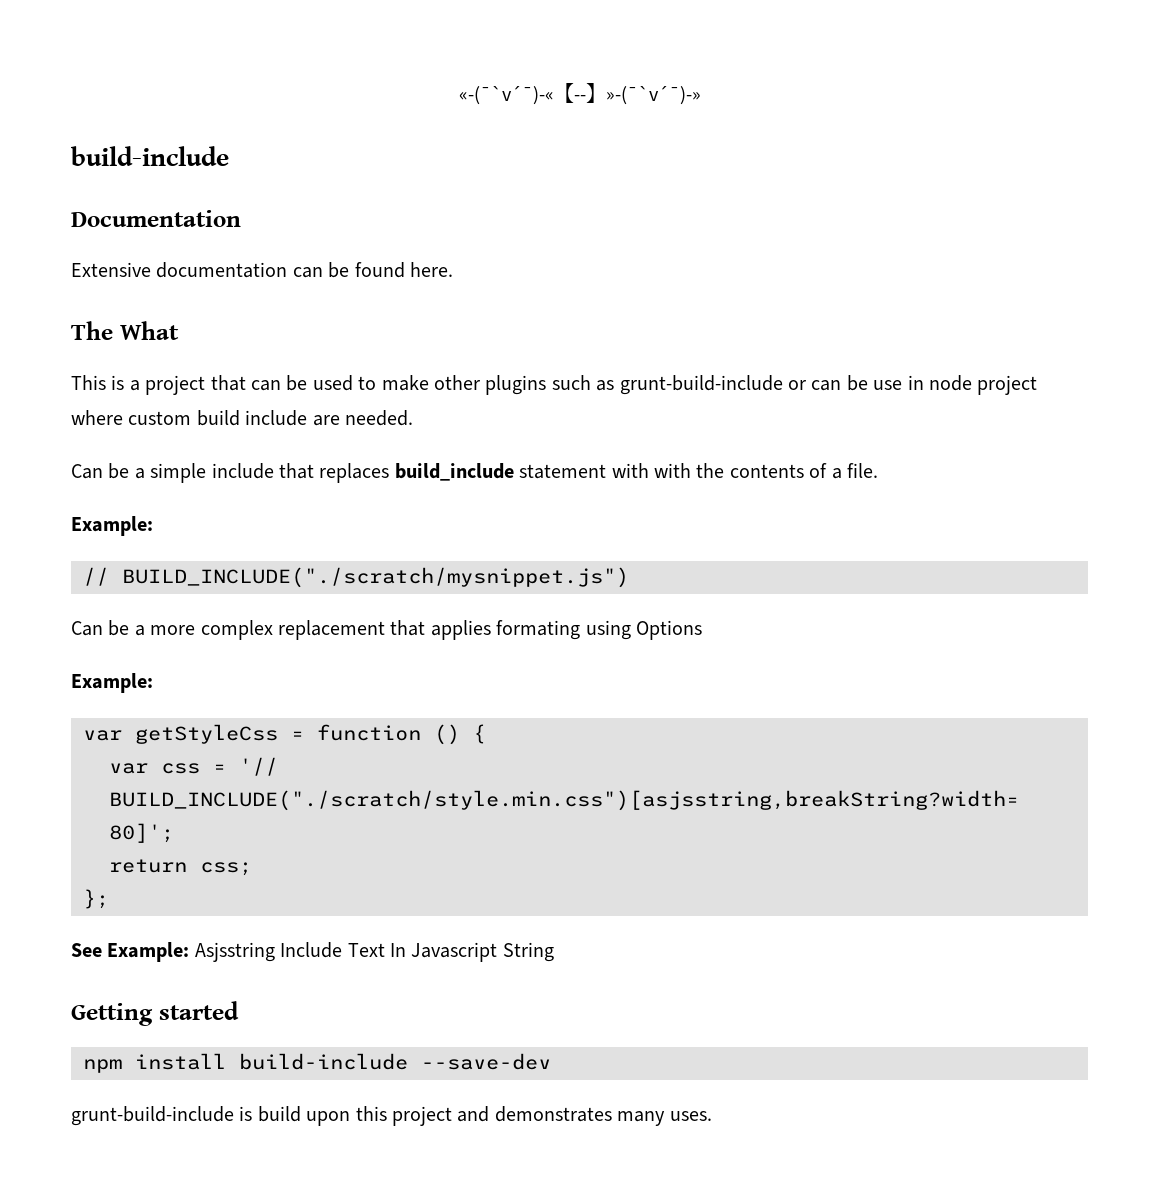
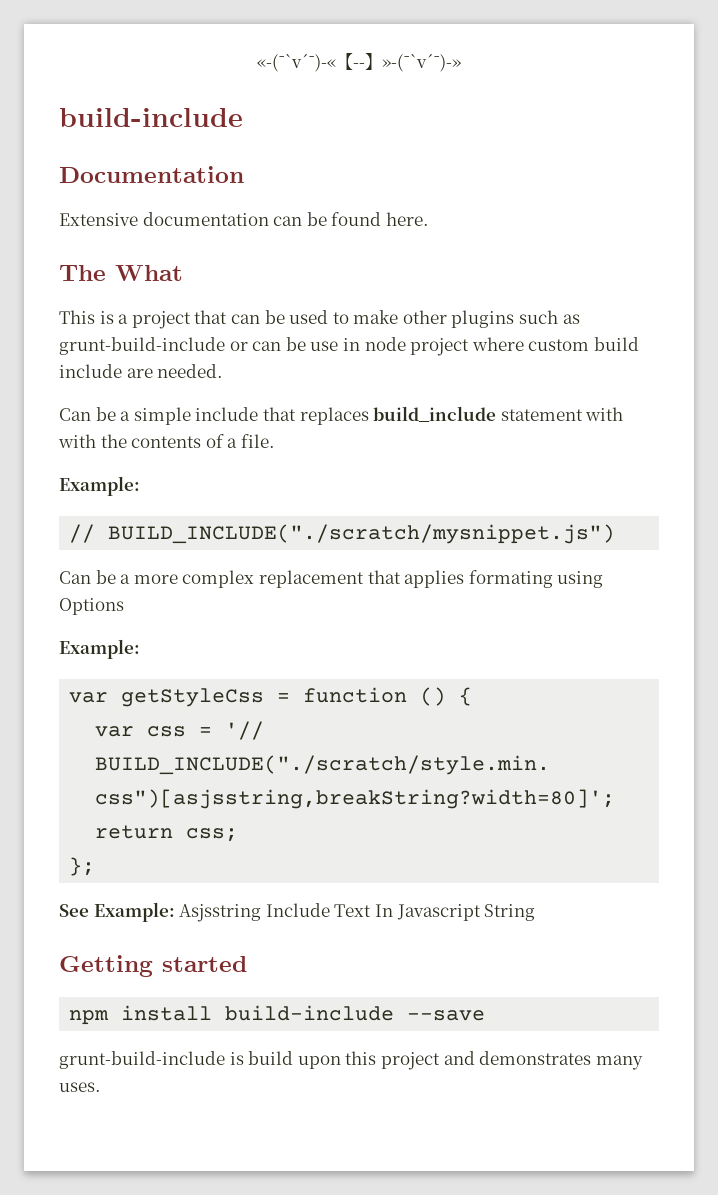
[421,1053,551,1070] --save-dev -> [407,1010,486,1021] --save

